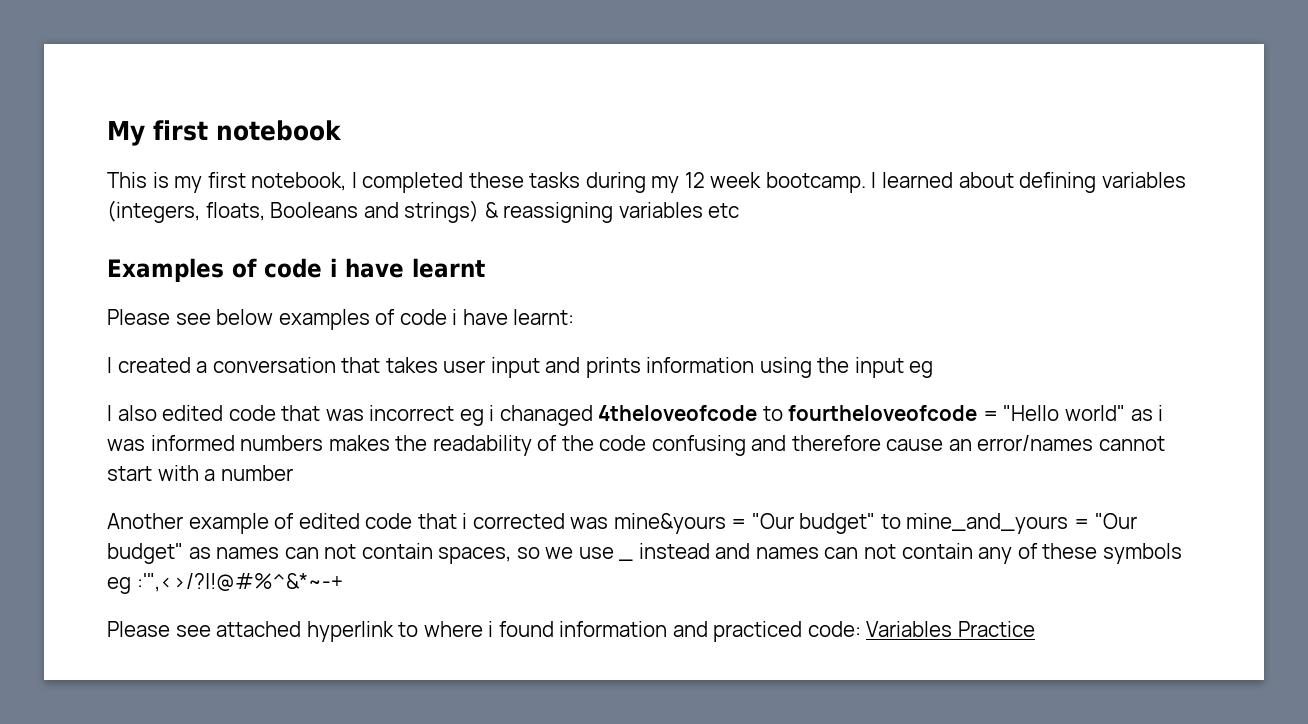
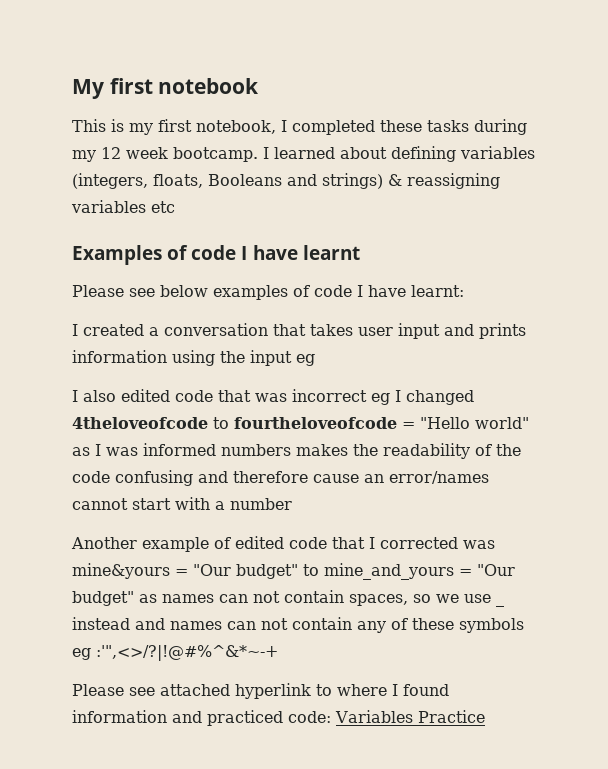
[330,258,337,277] i -> [241,246,248,260] I
[452,309,458,325] i -> [357,285,363,297] I
[489,405,593,426] i chanaged -> [395,390,474,405] I changed
[1158,405,1164,421] i -> [95,444,101,456] I
[462,513,468,529] i -> [369,537,375,549] I
[488,621,494,637] i -> [392,684,398,696] I

